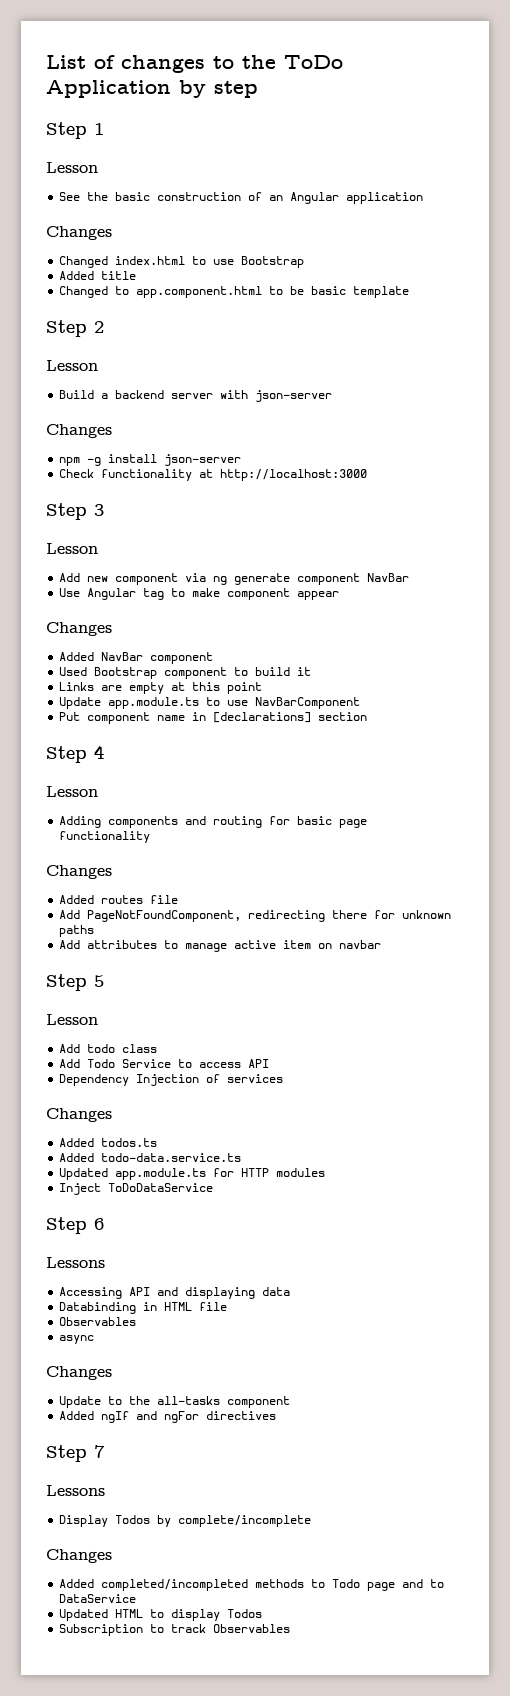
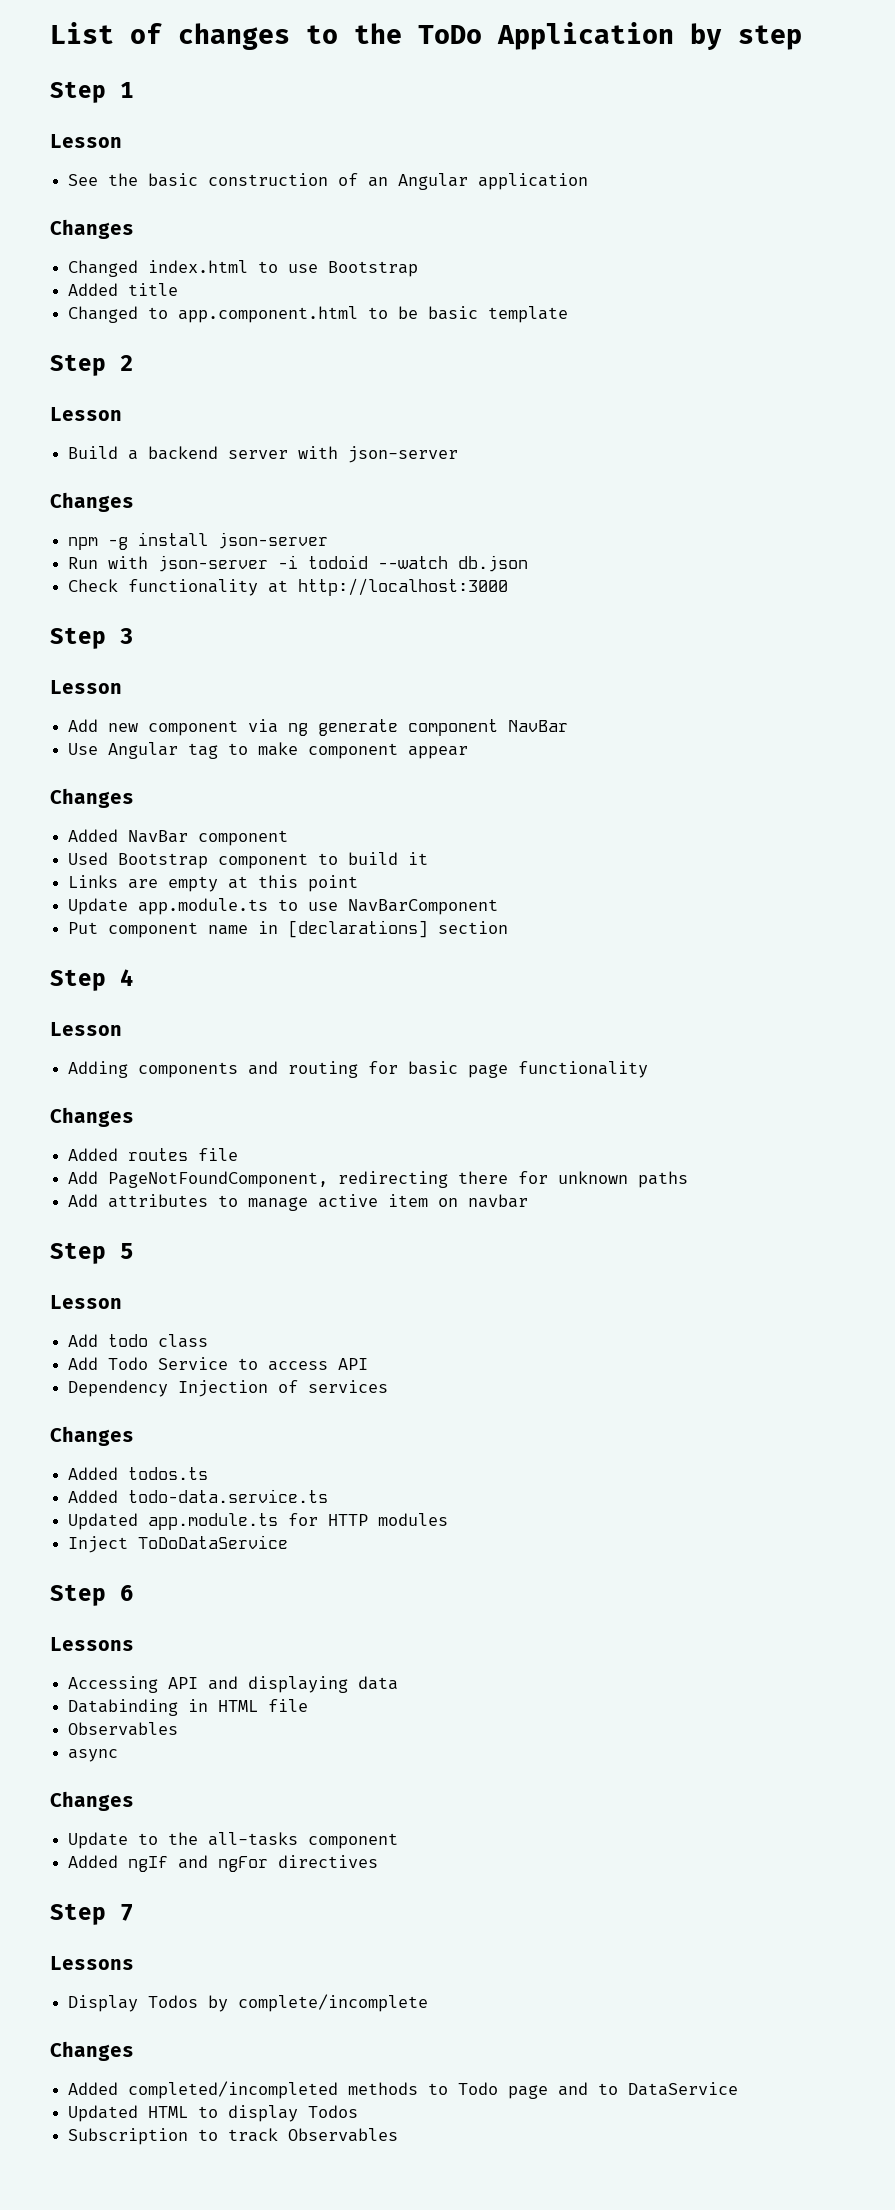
(242, 460) none -> [68,555,529,572] // Run with json-server -i todoid --watch db.json

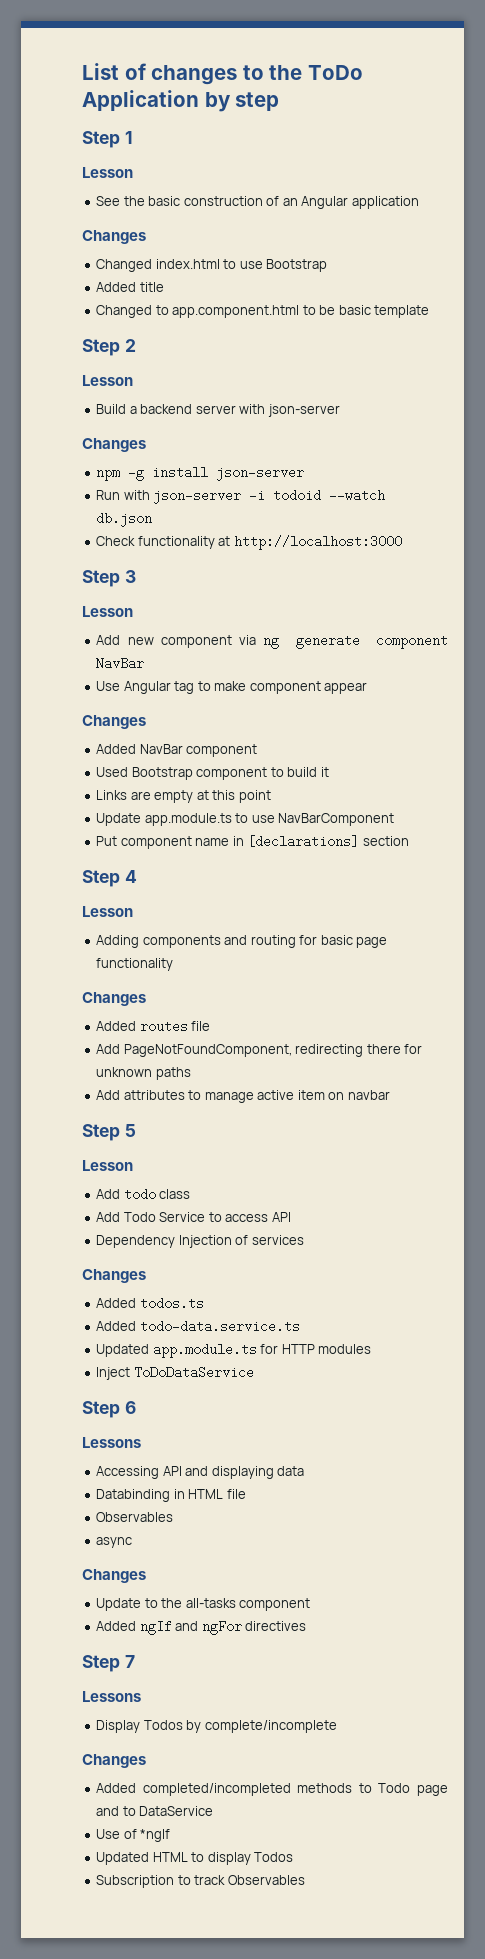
(739, 2089) none -> [96,1829,171,1842] // Use of *ngIf

